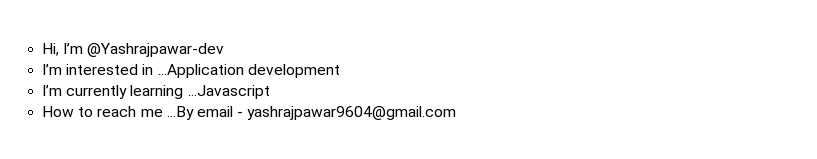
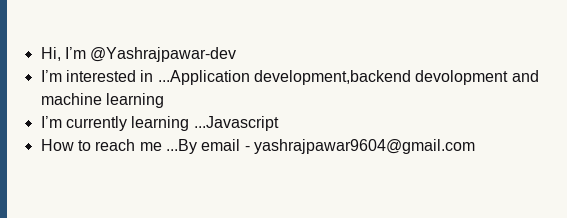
[247,64,340,78] development -> [253,70,539,85] [40,93,164,108] development,backend devolopment and machine learning

